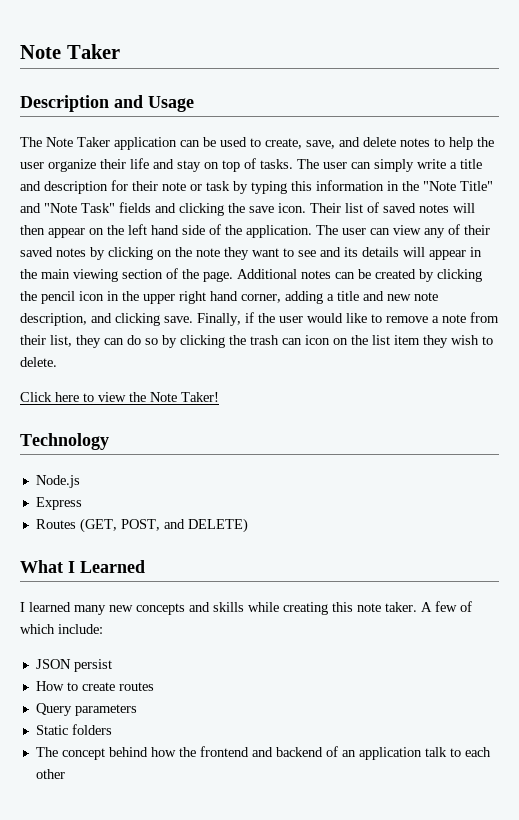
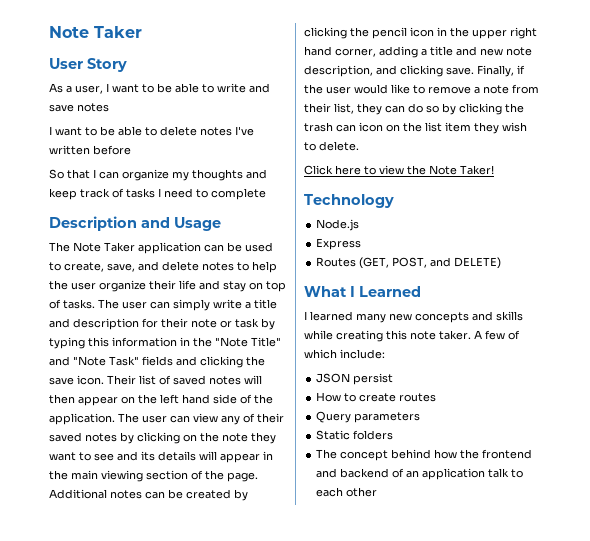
[20,44,120,59] Note Taker -> [49,26,142,38] [49,58,127,72] [49,83,270,94] [49,103,109,112] [49,126,254,136] [49,145,131,155] [49,169,267,181] [49,188,266,200] Note Taker // User Story // As a user, I want to be able to write and save notes // I want to be able to delete notes I've written before // So that I can organize my thoughts and keep track of tasks I need to complete

